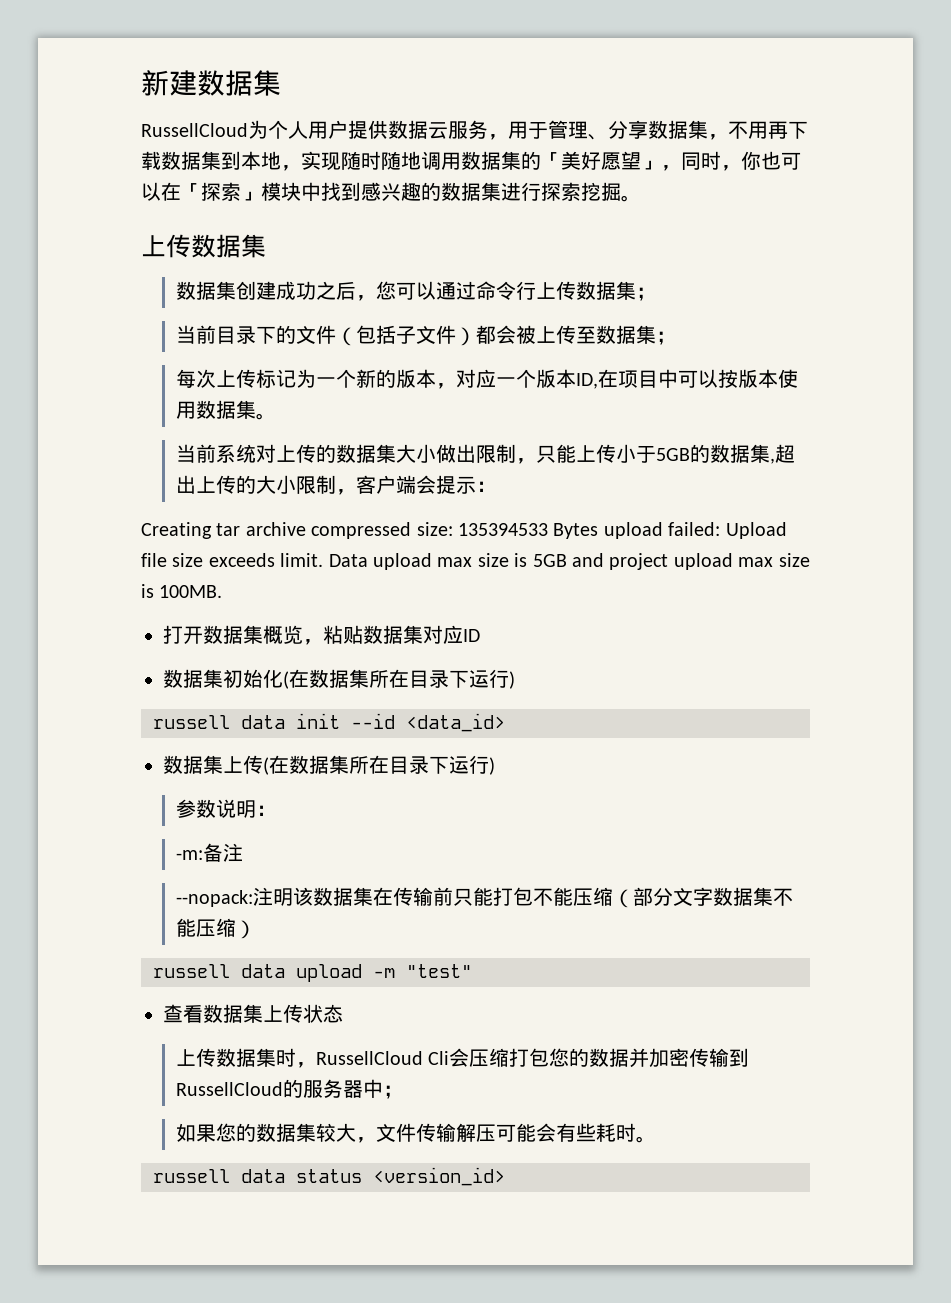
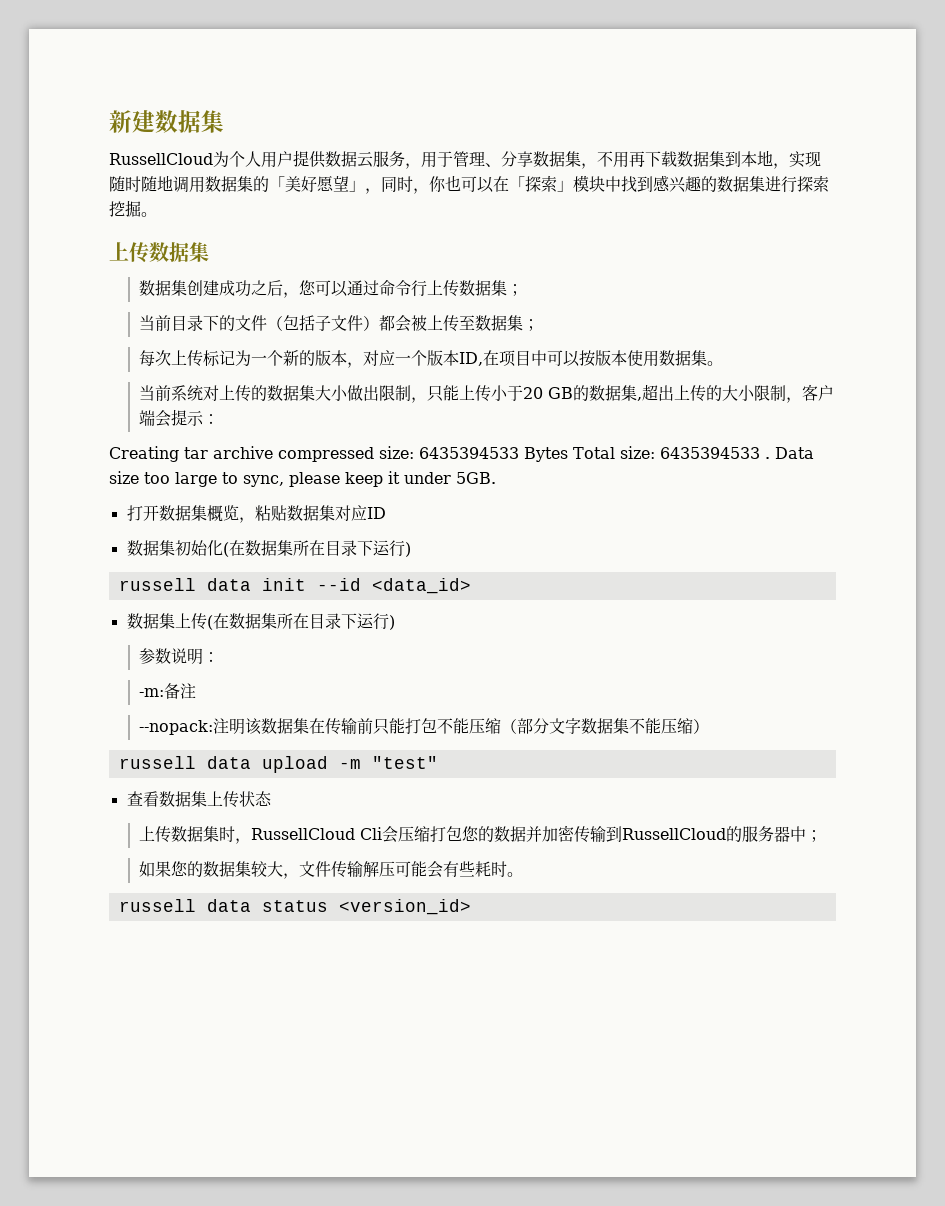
[656,448,691,461] 5GB -> [522,387,573,399] 20 GB
[458,522,787,539] [141,553,810,570] [141,584,223,598] 135394533 Bytes upload failed: Upload file size exceeds limit. Data upload max size is 5GB and project upload max size is 100MB. -> [419,446,814,462] [109,471,496,487] 6435394533 Bytes Total size: 6435394533 . Data size too large to sync, please keep it under 5GB.

